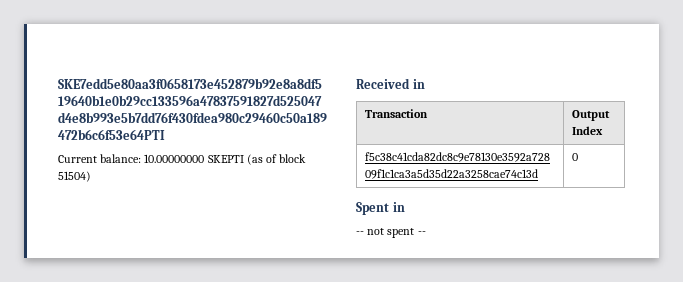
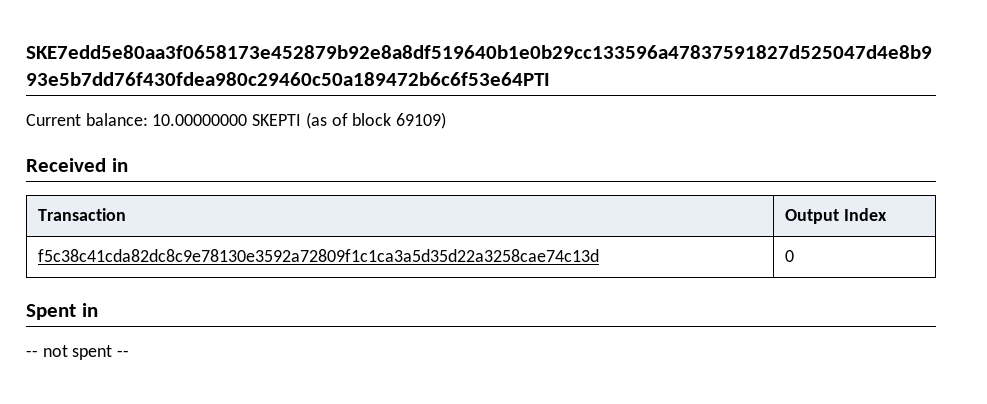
[58,171,91,182] 51504) -> [396,112,447,129] 69109)

